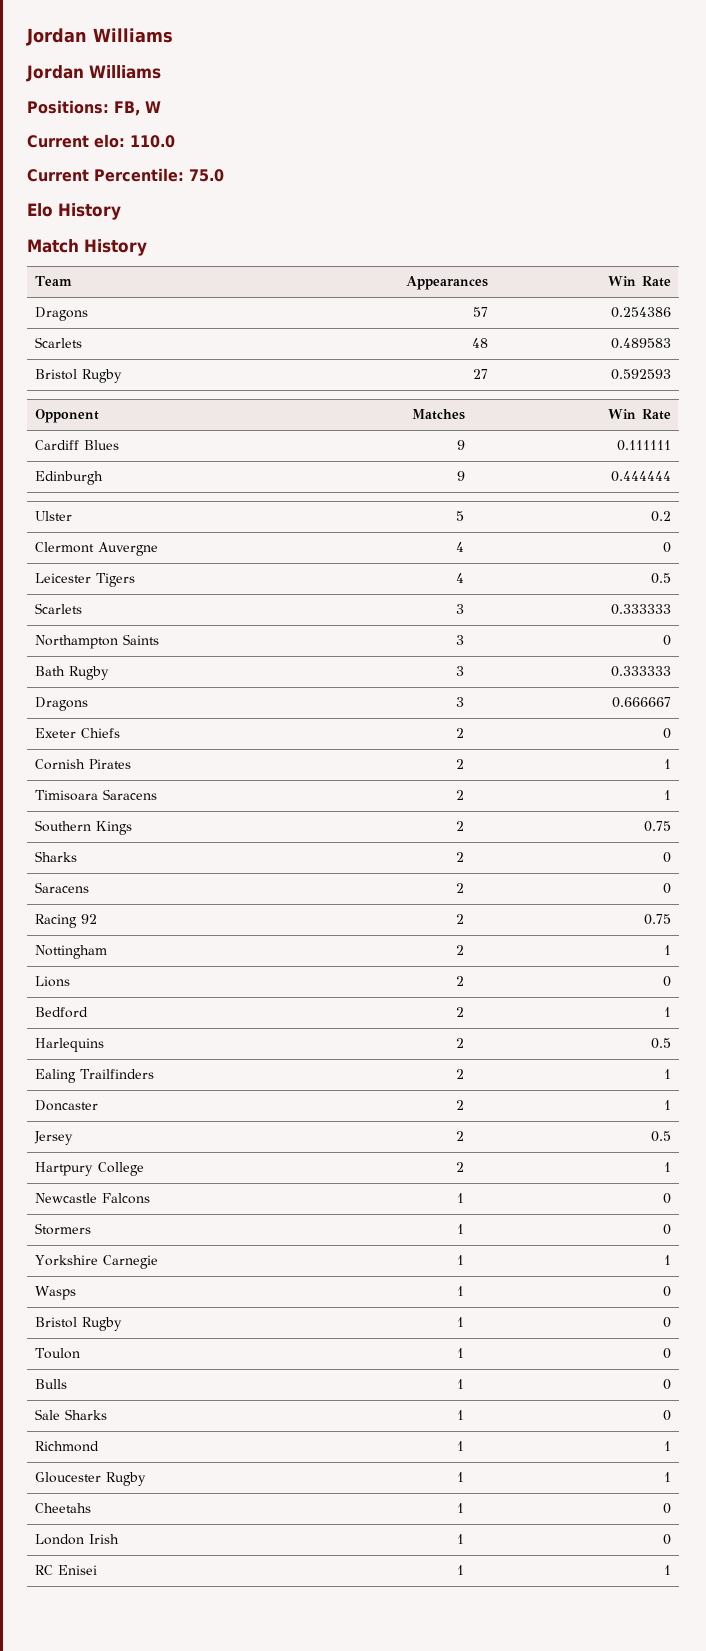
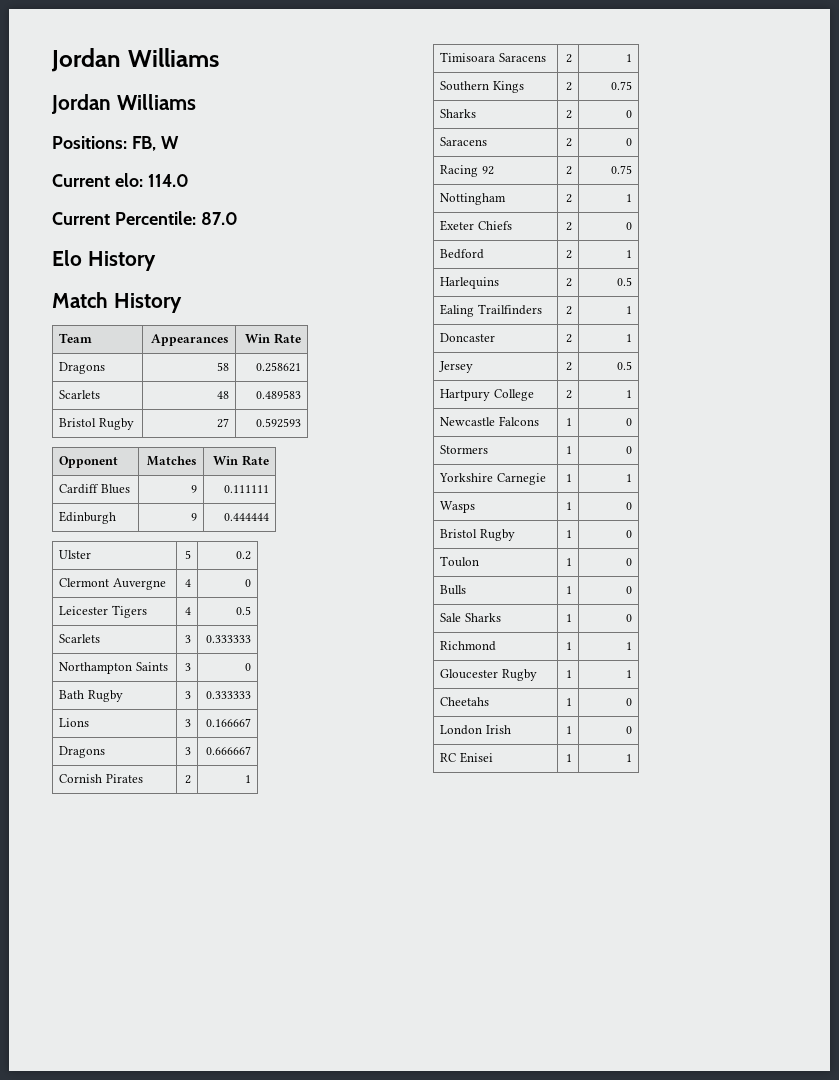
[130,135,175,148] 110.0 -> [147,174,189,187] 114.0
[189,169,224,182] 75.0 -> [200,212,238,225] 87.0
[472,307,488,317] [610,307,671,318] 57 | 0.254386 -> [216,362,229,371] [255,362,301,372] 58 | 0.258621
(671, 671) none -> [59,718,90,727] [184,719,191,727] [205,718,251,727] // Lions | 3 | 0.166667
[35,728,121,738] [455,728,464,738] [662,728,671,739] // Exeter Chiefs | 2 | 0 -> (251, 750) none
[35,976,71,987] Lions -> [440,220,512,231] Exeter Chiefs

